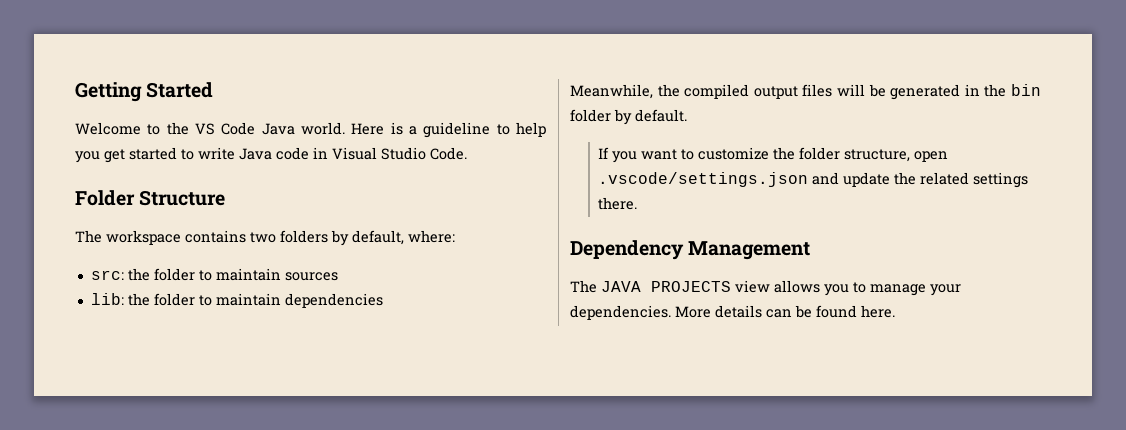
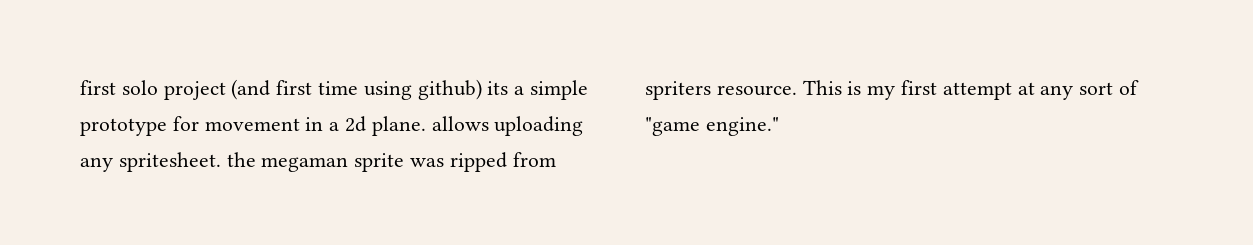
[75,82,214,102] [75,122,546,138] [75,147,467,163] [75,190,226,206] [75,230,455,246] [90,268,338,281] [90,293,383,308] [570,84,1041,100] [570,109,687,125] [598,147,949,163] [598,172,1029,188] [598,197,638,210] [570,240,811,260] [570,280,961,296] [570,305,895,320] Getting Started // Welcome to the VS Code Java world. Here is a guideline to help you get started to write Java code in Visual Studio Code. // Folder Structure // The workspace contains two folders by default, where: // src: the folder to maintain sources // lib: the folder to maintain dependencies // Meanwhile, the compiled output files will be generated in the bin folder by default. // If you want to customize the folder structure, open .vscode/settings.json and update the related settings there. // Dependency Management // The JAVA PROJECTS view allows you to manage your dependencies. More details can be found here. -> [80,79,589,100] [80,116,584,136] [80,152,556,172] [645,80,1140,100] [645,117,779,136] first solo project (and first time using github) its a simple prototype for movement in a 2d plane. allows uploading any spritesheet. the megaman sprite was ripped from spriters resource. This is my first attempt at any sort of "game engine."

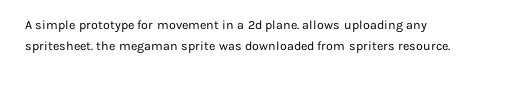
[80,79,525,100] first solo project (and first time using github) its a -> [25,21,32,29] A
[449,152,507,172] ripped -> [244,41,314,51] downloaded
[802,80,1140,100] [645,117,779,136] This is my first attempt at any sort of "game engine." -> (450, 47) none

